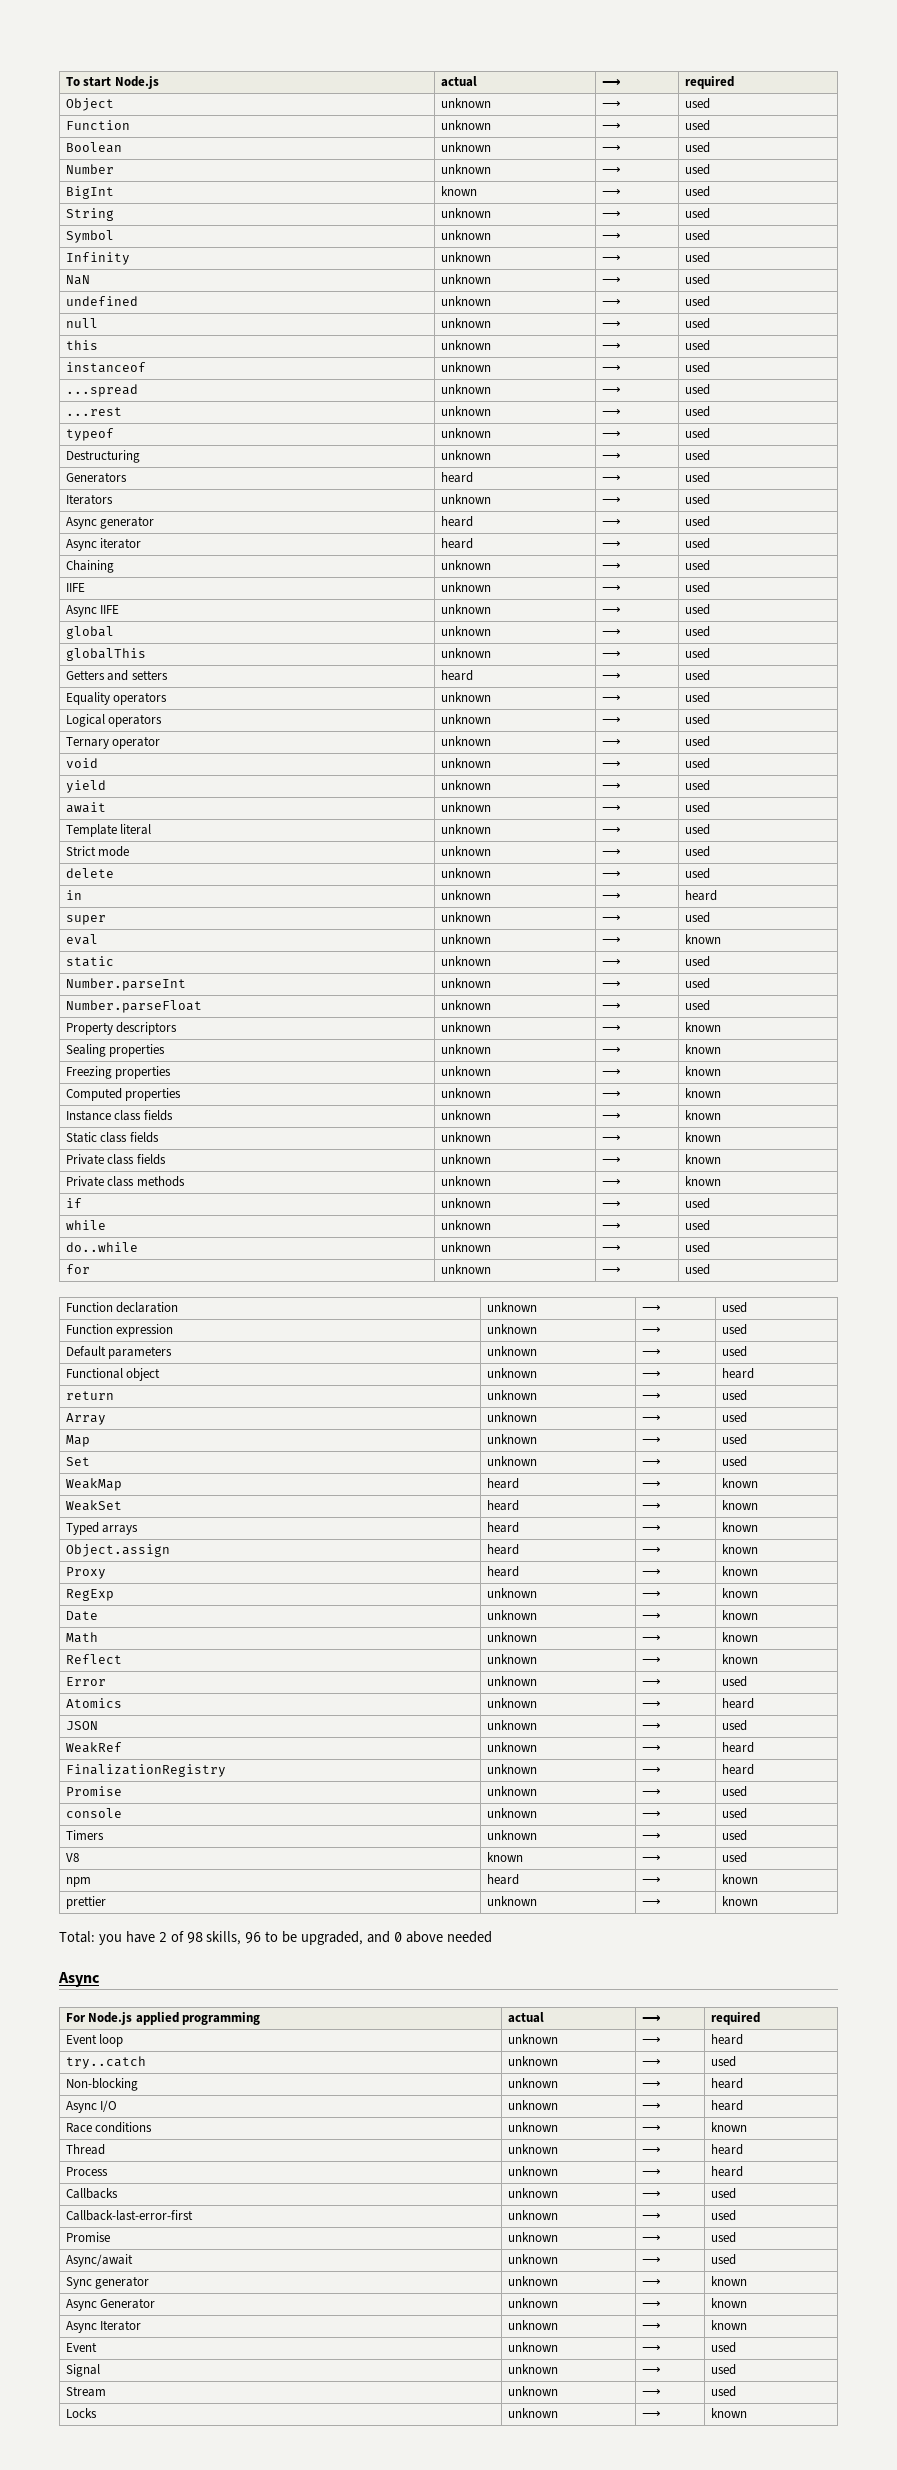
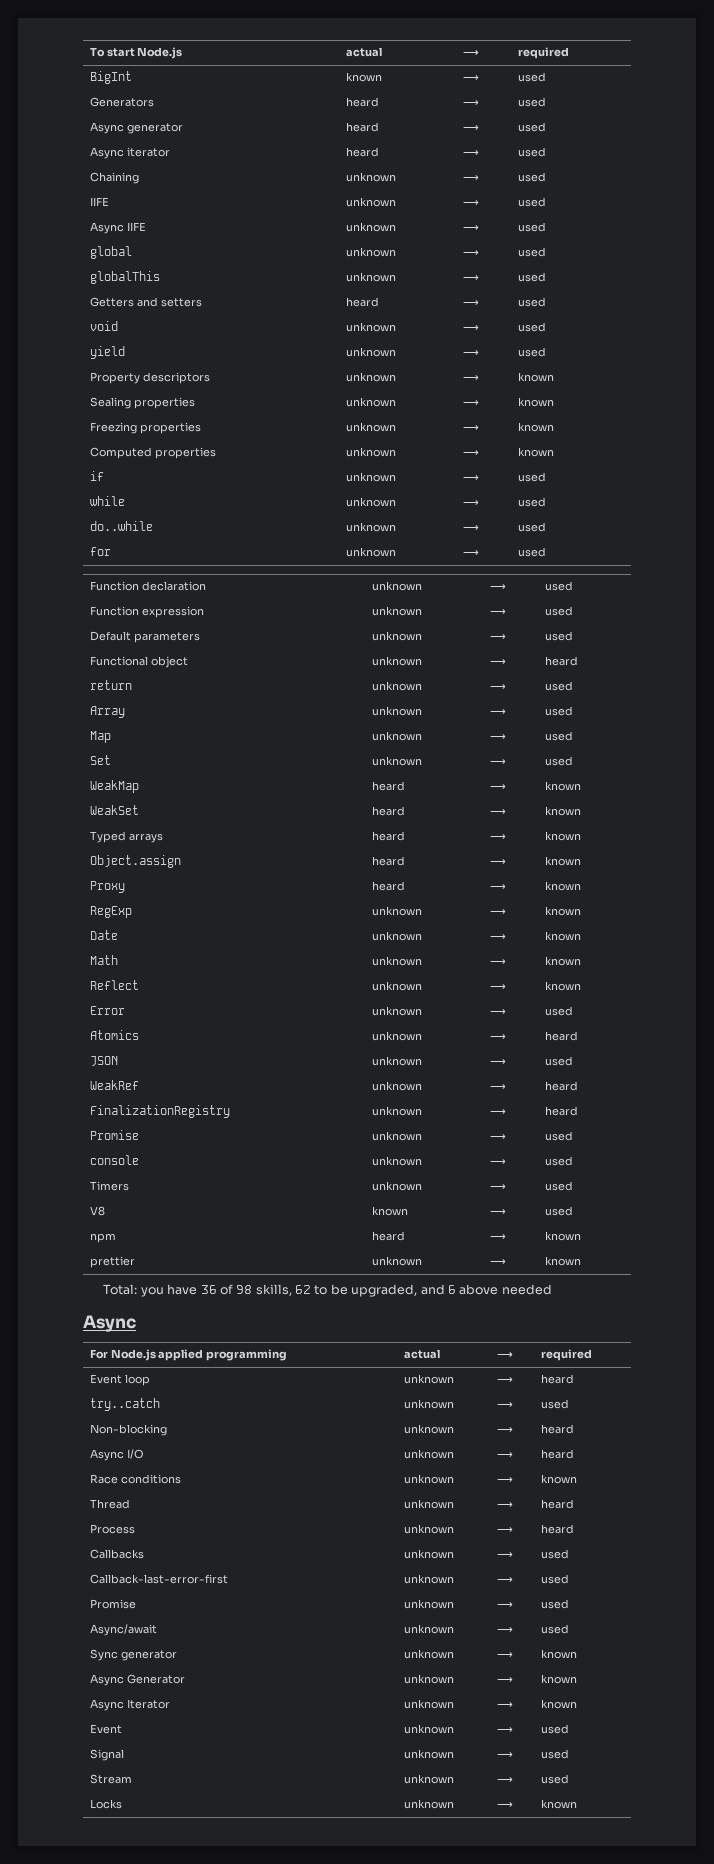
[65,98,114,111] [440,98,491,108] [601,101,621,108] [684,98,710,109] [65,120,130,130] [440,120,491,130] [601,123,621,130] [684,120,710,131] [65,142,122,153] [440,142,491,152] [601,145,621,152] [684,142,710,153] [65,164,114,174] [440,164,491,174] [601,167,621,174] [684,164,710,175] [65,186,114,199] [440,186,477,196] [601,189,621,196] [684,186,710,197] [65,208,114,221] [440,208,491,218] [601,211,621,218] [684,208,710,219] [65,230,114,243] [440,230,491,240] [601,233,621,240] [684,230,710,241] [65,252,130,265] [440,252,491,262] [601,255,621,262] [684,252,710,263] [65,275,90,285] [440,274,491,284] [601,277,621,284] [684,274,710,285] [65,296,138,306] [440,296,491,306] [601,299,621,306] [684,296,710,307] [65,318,98,328] [440,318,491,328] [601,321,621,328] [684,318,710,329] [65,340,98,350] [440,340,491,350] [601,343,621,350] [684,340,710,351] [65,362,146,373] [440,362,491,372] [601,365,621,372] [684,362,710,373] [65,384,138,397] [440,384,491,394] [601,387,621,394] [684,384,710,395] [65,407,122,416] [440,406,491,416] [601,409,621,416] [684,406,710,417] [65,428,114,441] [440,428,491,438] [601,431,621,438] [684,428,710,439] [65,450,140,463] [440,450,491,460] Object | unknown | ⟶ | used // Function | unknown | ⟶ | used // Boolean | unknown | ⟶ | used // Number | unknown | ⟶ | used // BigInt | known | ⟶ | used // String | unknown | ⟶ | used // Symbol | unknown | ⟶ | used // Infinity | unknown | ⟶ | used // NaN | unknown | ⟶ | used // undefined | unknown | ⟶ | used // null | unknown | ⟶ | used // this | unknown | ⟶ | used // instanceof | unknown | ⟶ | used // ...spread | unknown | ⟶ | used // ...rest | unknown | ⟶ | used // typeof | unknown | ⟶ | used // Destructuring | unknown -> [89,71,132,84] [345,72,382,82] BigInt | known
[65,494,113,505] [440,494,491,504] [601,497,621,504] [684,494,710,505] // Iterators | unknown | ⟶ | used -> (546, 102) none
[65,692,168,705] [440,692,491,702] [601,695,621,702] [684,692,710,703] [65,714,163,727] [440,714,491,724] [601,717,621,724] [684,714,710,725] [65,736,161,749] [440,736,491,746] [601,739,621,746] [684,736,710,747] // Equality operators | unknown | ⟶ | used // Logical operators | unknown | ⟶ | used // Ternary operator | unknown | ⟶ | used -> (546, 302) none
[65,802,106,813] [440,802,491,812] [601,805,621,812] [684,802,710,813] [65,824,152,837] [440,824,491,834] [601,827,621,834] [684,824,710,835] [65,846,130,857] [440,846,491,856] [601,849,621,856] [684,846,710,857] [65,868,114,878] [440,868,491,878] [601,871,621,878] [684,868,710,879] [65,890,82,900] [440,890,491,900] [601,893,621,900] [684,890,717,901] [65,915,106,925] [440,912,491,922] [601,915,621,922] [684,912,710,923] [65,934,98,945] [440,934,491,944] [601,937,621,944] [684,934,721,944] [65,956,114,967] [440,956,491,966] [601,959,621,966] [684,956,710,967] [65,978,186,991] [440,978,491,988] [601,981,621,988] [684,978,710,989] [65,1000,202,1013] [440,1000,491,1010] [601,1003,621,1010] [684,1000,710,1011] // await | unknown | ⟶ | used // Template literal | unknown | ⟶ | used // Strict mode | unknown | ⟶ | used // delete | unknown | ⟶ | used // in | unknown | ⟶ | heard // super | unknown | ⟶ | used // eval | unknown | ⟶ | known // static | unknown | ⟶ | used // Number.parseInt | unknown | ⟶ | used // Number.parseFloat | unknown | ⟶ | used -> (546, 352) none
[65,1110,173,1121] [440,1110,491,1120] [601,1113,621,1120] [684,1110,721,1120] [65,1132,159,1143] [440,1132,491,1142] [601,1135,621,1142] [684,1132,721,1142] [65,1154,166,1165] [440,1154,491,1164] [601,1157,621,1164] [684,1154,721,1164] [65,1176,185,1187] [440,1176,491,1186] [601,1179,621,1186] [684,1176,721,1186] // Instance class fields | unknown | ⟶ | known // Static class fields | unknown | ⟶ | known // Private class fields | unknown | ⟶ | known // Private class methods | unknown | ⟶ | known -> (554, 452) none
[158,1932,167,1942] 2 -> [200,1285,217,1294] 36
[245,1932,262,1944] 96 -> [295,1285,312,1294] 62
[393,1932,402,1942] 0 -> [447,1285,456,1294] 6

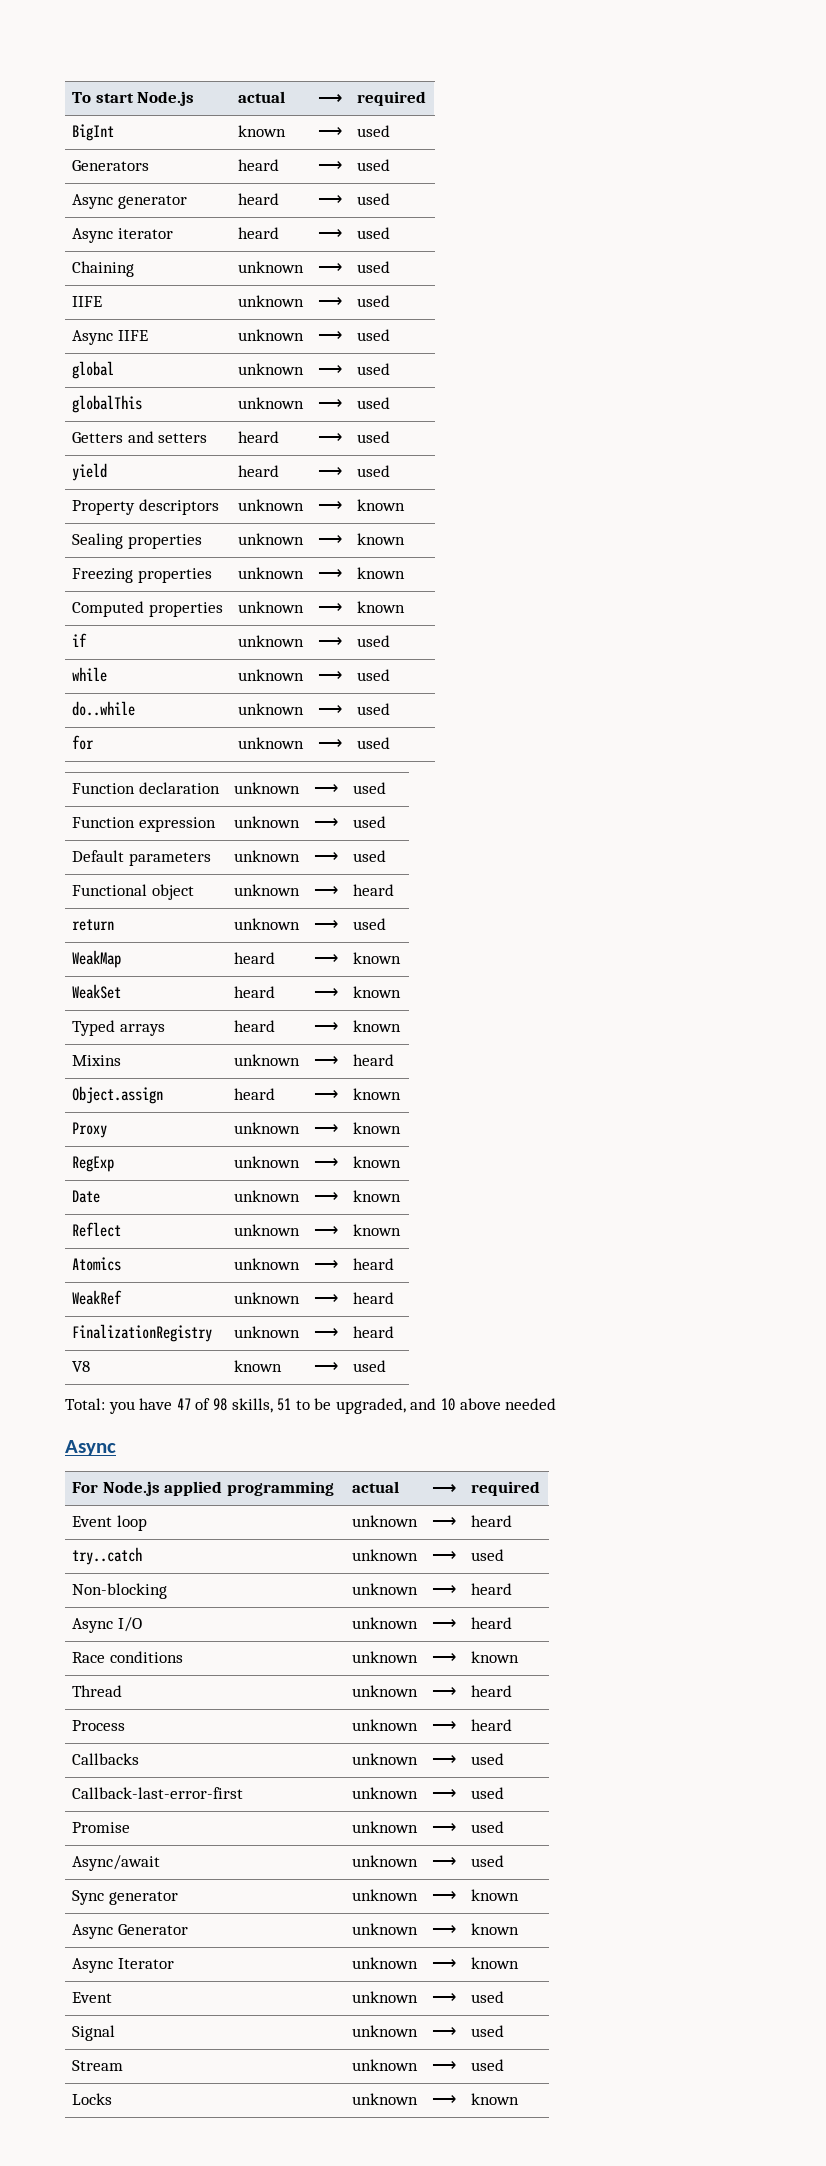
[89,321,118,331] [345,322,396,332] [462,325,479,331] [517,322,546,332] // void | unknown | ⟶ | used -> (390, 437) none
[345,347,396,357] unknown -> [237,465,279,477] heard
[89,706,125,718] [371,706,422,716] [489,709,506,715] [544,706,573,716] [89,731,111,743] [371,731,422,741] [489,734,506,740] [544,731,573,741] [89,755,111,765] [371,756,422,766] [489,759,506,765] [544,756,573,766] // Array | unknown | ⟶ | used // Map | unknown | ⟶ | used // Set | unknown | ⟶ | used -> (386, 924) none
(581, 836) none -> [71,1055,121,1066] [233,1054,300,1066] [313,1056,338,1066] [352,1054,394,1066] // Mixins | unknown | ⟶ | heard
[371,881,405,891] heard -> [233,1122,300,1134] unknown
[89,955,118,965] [371,956,422,966] [489,959,506,965] [544,956,581,966] // Math | unknown | ⟶ | known -> (401, 1196) none
[89,1006,125,1015] [371,1006,422,1016] [489,1009,506,1015] [544,1006,573,1016] // Error | unknown | ⟶ | used -> (401, 1230) none
[89,1056,118,1066] [371,1056,422,1066] [489,1059,506,1065] [544,1056,573,1066] // JSON | unknown | ⟶ | used -> (394, 1264) none
[89,1130,139,1140] [371,1131,422,1141] [489,1134,506,1140] [544,1131,573,1141] [89,1155,139,1165] [371,1156,422,1166] [489,1159,506,1165] [544,1156,573,1166] [89,1181,129,1191] [371,1181,422,1191] [489,1184,506,1190] [544,1181,573,1191] [89,1206,105,1216] [371,1206,408,1216] [489,1209,506,1215] [544,1206,573,1216] [89,1233,116,1243] [371,1231,405,1241] [489,1234,506,1240] [544,1231,581,1241] [89,1256,135,1268] [371,1256,422,1266] [489,1259,506,1265] [544,1256,581,1266] Promise | unknown | ⟶ | used // console | unknown | ⟶ | used // Timers | unknown | ⟶ | used // V8 | known | ⟶ | used // npm | heard | ⟶ | known // prettier | unknown | ⟶ | known -> [71,1361,90,1372] [233,1360,282,1372] [313,1362,338,1372] [352,1360,386,1372] V8 | known | ⟶ | used
[200,1285,217,1294] 36 -> [176,1398,191,1410] 47
[295,1285,312,1294] 62 -> [277,1398,292,1411] 51
[447,1285,456,1294] 6 -> [441,1398,456,1411] 10

